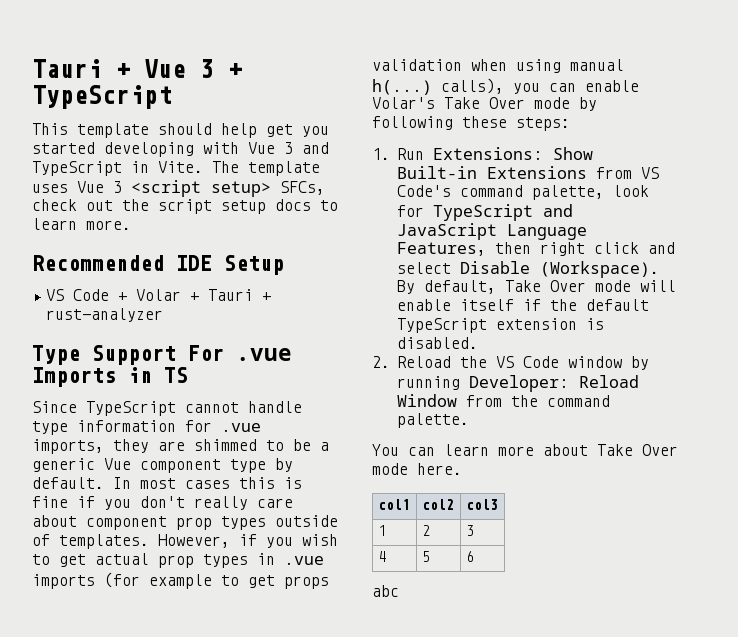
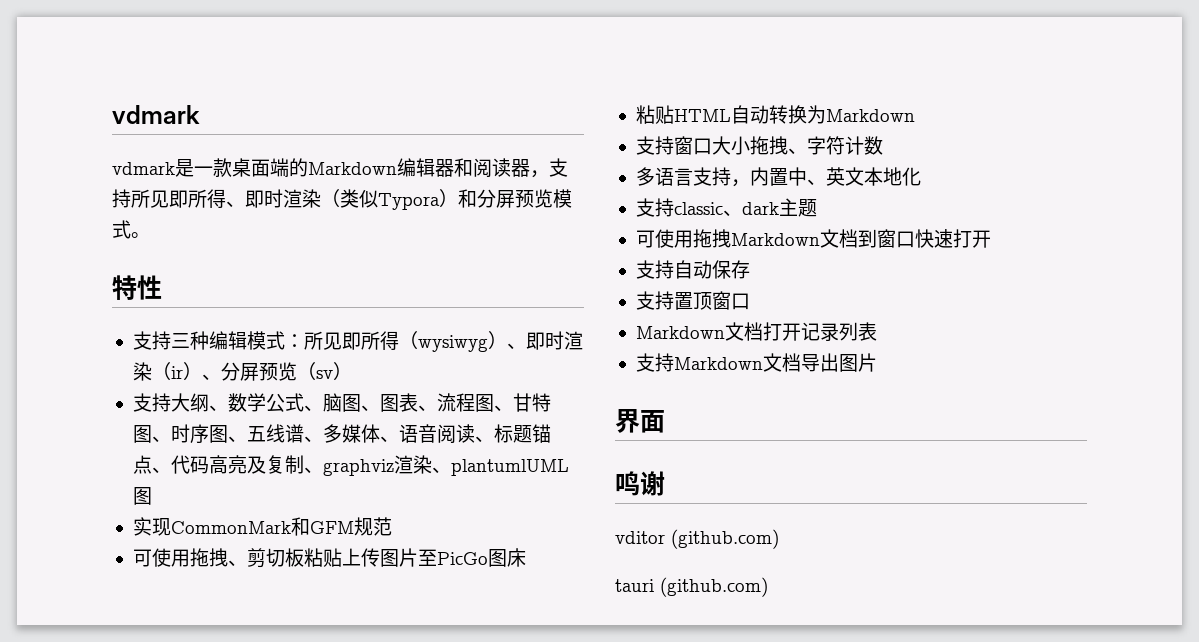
[32,59,242,78] [32,85,172,109] [32,123,329,138] [32,142,329,157] [32,161,320,176] [32,180,325,197] [32,199,338,214] [32,218,131,230] [32,255,284,275] [46,289,272,301] [46,308,164,322] [32,345,292,365] [32,367,188,387] [32,401,302,416] [32,420,261,435] [32,439,329,454] [32,458,293,473] [32,477,302,489] [32,496,293,510] [32,515,338,530] [32,534,338,549] [32,553,324,568] [32,572,329,589] [372,59,624,73] [372,78,639,95] [372,97,597,111] [372,116,570,131] [372,147,593,160] [396,166,659,179] [396,185,649,200] [396,204,573,221] [396,223,587,240] [396,242,675,256] [396,261,659,278] [396,280,676,294] [396,299,649,311] [396,318,604,333] [396,337,478,349] [372,356,649,370] [396,375,639,392] [396,394,610,407] [396,413,469,428] [372,444,678,456] [372,463,462,475] [377,499,410,510] [421,499,454,510] [465,499,498,510] [377,525,386,536] [421,525,430,536] [465,525,474,536] [377,551,386,562] [421,551,430,562] [465,551,474,562] [372,585,399,597] Tauri + Vue 3 + TypeScript // This template should help get you started developing with Vue 3 and TypeScript in Vite. The template uses Vue 3 <script setup> SFCs, check out the script setup docs to learn more. // Recommended IDE Setup // VS Code + Volar + Tauri + rust-analyzer // Type Support For .vue Imports in TS // Since TypeScript cannot handle type information for .vue imports, they are shimmed to be a generic Vue component type by default. In most cases this is fine if you don't really care about component prop types outside of templates. However, if you wish to get actual prop types in .vue imports (for example to get props validation when using manual h(...) calls), you can enable Volar's Take Over mode by following these steps: // 1. Run Extensions: Show Built-in Extensions from VS Code's command palette, look for TypeScript and JavaScript Language Features, then right click and select Disable (Workspace). By default, Take Over mode will enable itself if the default TypeScript extension is disabled. // 2. Reload the VS Code window by running Developer: Reload Window from the command palette. // You can learn more about Take Over mode here. // col1 | col2 | col3 // 1 | 2 | 3 // 4 | 5 | 6 // abc -> [112,105,200,124] [112,158,568,178] [112,189,572,210] [112,220,150,239] [112,275,162,300] [132,331,583,352] [132,362,352,381] [132,393,551,412] [132,424,551,444] [132,455,569,476] [132,487,152,505] [132,517,392,536] [132,548,526,568] [635,105,915,124] [635,136,883,155] [635,167,921,187] [635,198,817,217] [635,229,991,248] [635,260,750,279] [635,291,750,310] [635,322,877,341] [635,353,877,372] [615,409,665,433] [615,471,665,496] [615,529,779,549] [615,577,768,597] vdmark // vdmark是一款桌面端的Markdown编辑器和阅读器，支持所见即所得、即时渲染（类似Typora）和分屏预览模式。 // 特性 // 支持三种编辑模式：所见即所得（wysiwyg）、即时渲染（ir）、分屏预览（sv） // 支持大纲、数学公式、脑图、图表、流程图、甘特图、时序图、五线谱、多媒体、语音阅读、标题锚点、代码高亮及复制、graphviz渲染、plantumlUML图 // 实现CommonMark和GFM规范 // 可使用拖拽、剪切板粘贴上传图片至PicGo图床 // 粘贴HTML自动转换为Markdown // 支持窗口大小拖拽、字符计数 // 多语言支持，内置中、英文本地化 // 支持classic、dark主题 // 可使用拖拽Markdown文档到窗口快速打开 // 支持自动保存 // 支持置顶窗口 // Markdown文档打开记录列表 // 支持Markdown文档导出图片 // 界面 // 鸣谢 // vditor (github.com) // tauri (github.com)

